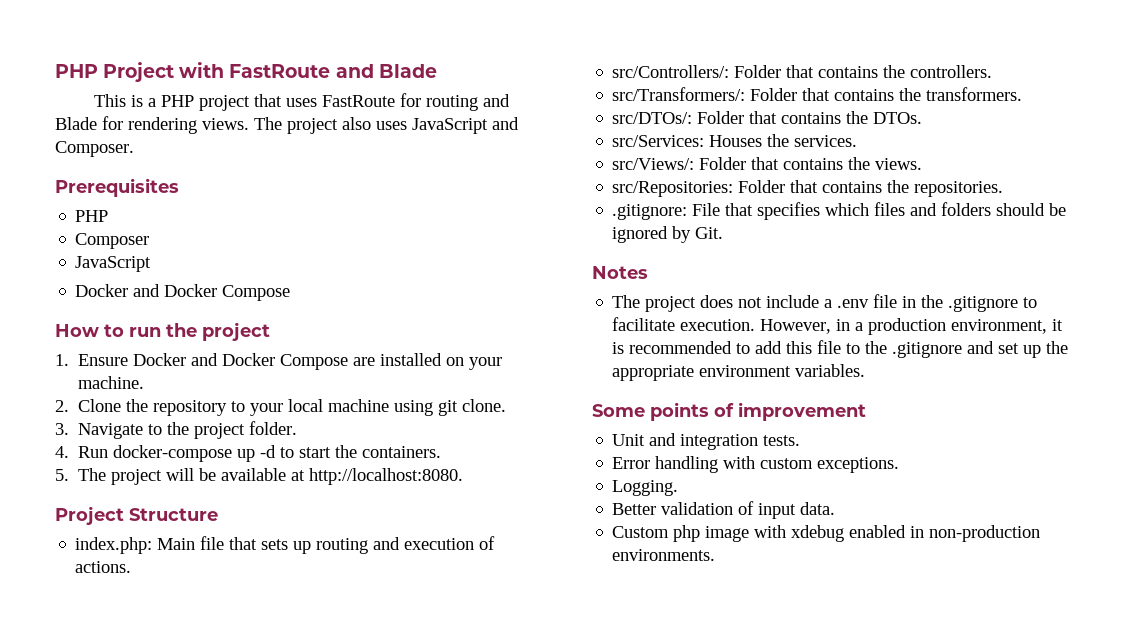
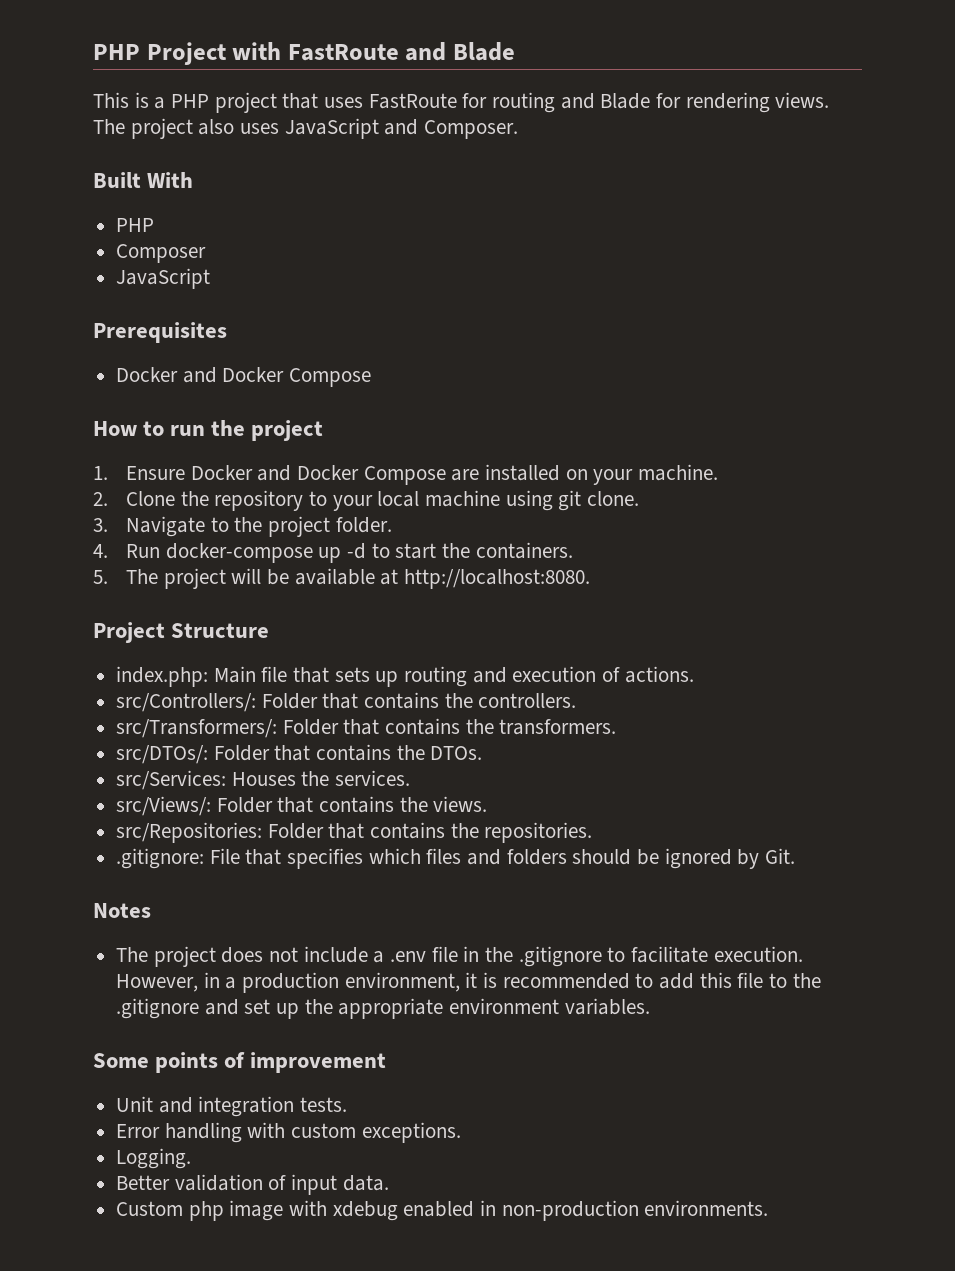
[55,178,179,197] Prerequisites -> [93,172,194,188] Built With
(152, 264) none -> [93,322,227,343] // Prerequisites

